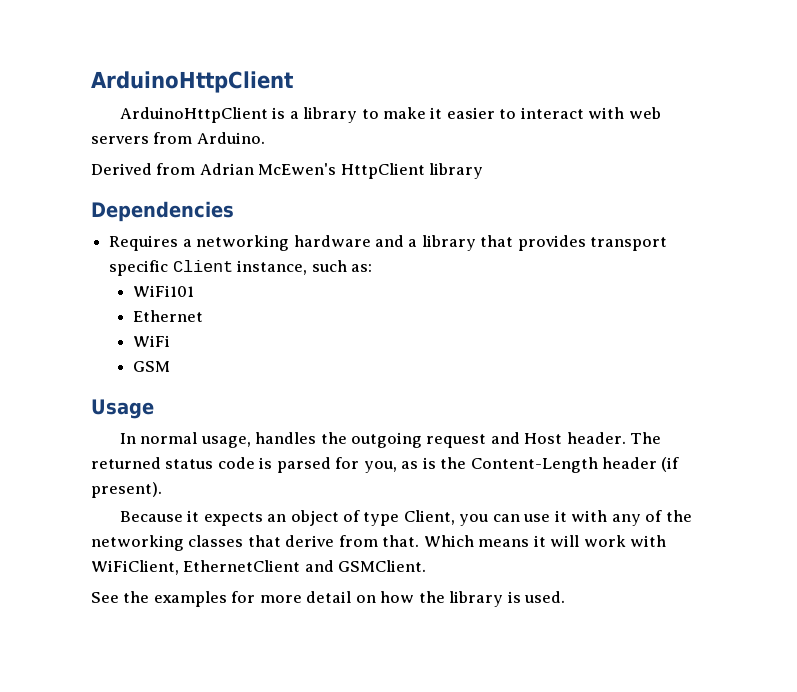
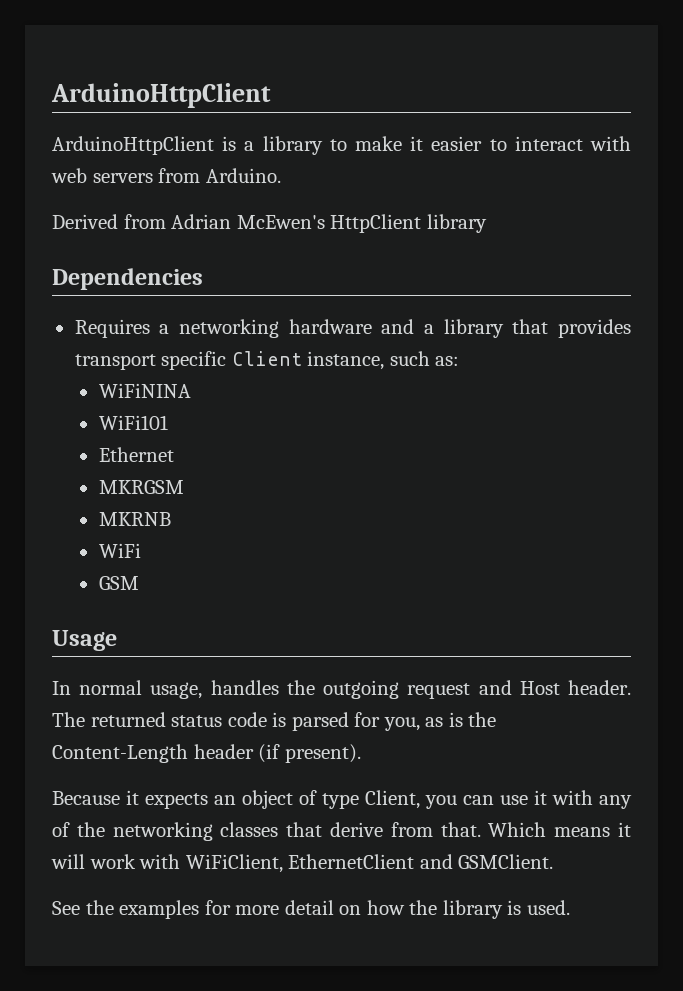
(372, 268) none -> [98,383,191,398] // WiFiNINA
(204, 316) none -> [98,480,184,494] [98,512,171,526] // MKRGSM // MKRNB

